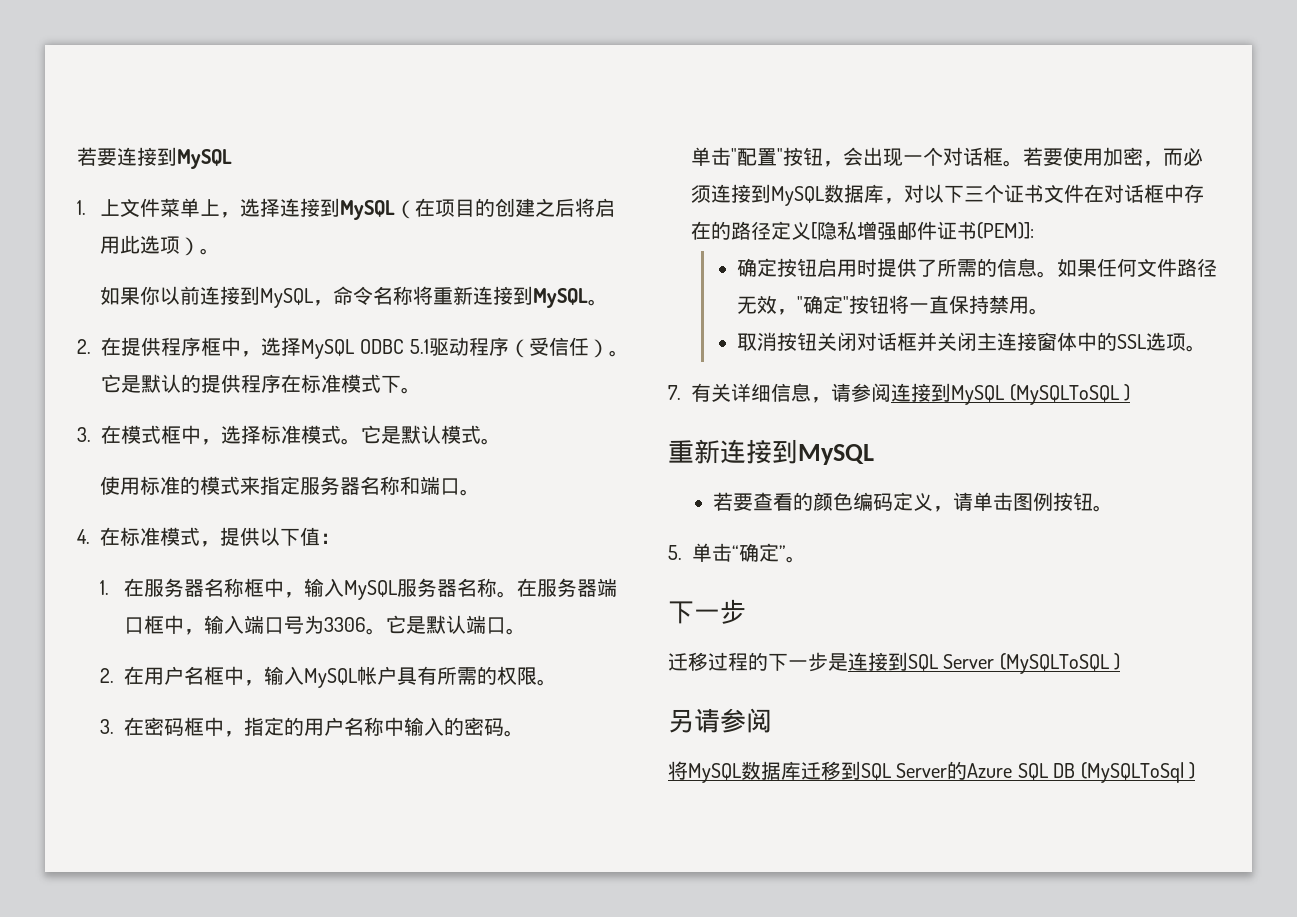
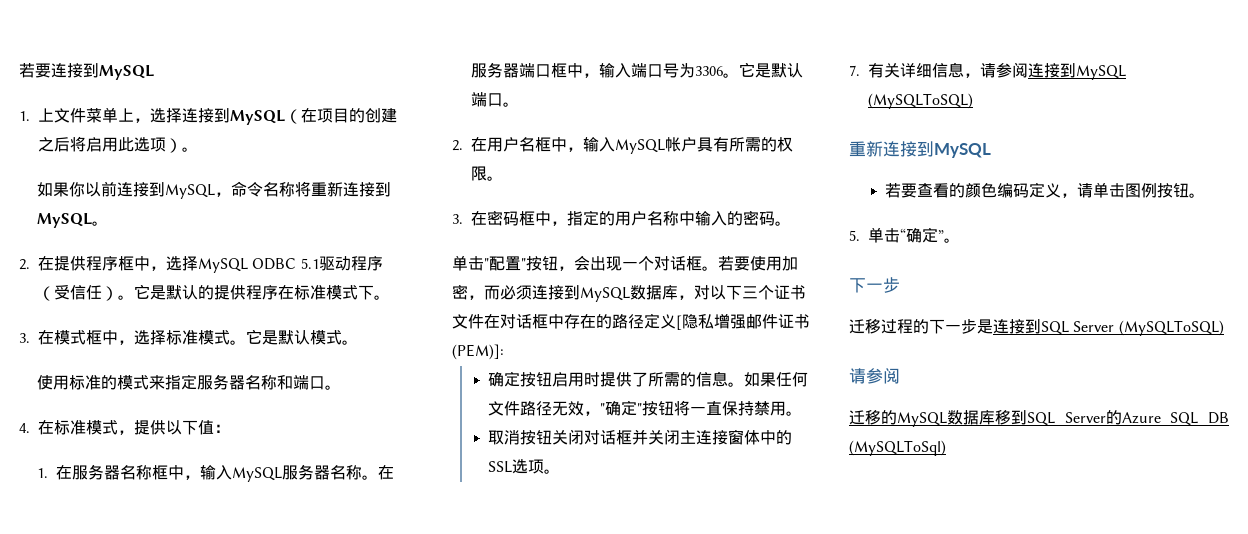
[1009,384,1131,405] (MySQLToSQL ) -> [868,93,973,109] (MySQLToSQL)
[999,653,1121,674] [668,709,694,733] (MySQLToSQL ) // 另 -> [1118,320,1224,336] (MySQLToSQL) //
[668,761,821,783] 将MySQL数据库迁 -> [849,410,995,427] 迁移的MySQL数据库
[1080,762,1195,783] (MySQLToSql ) -> [849,440,946,456] (MySQLToSql)

